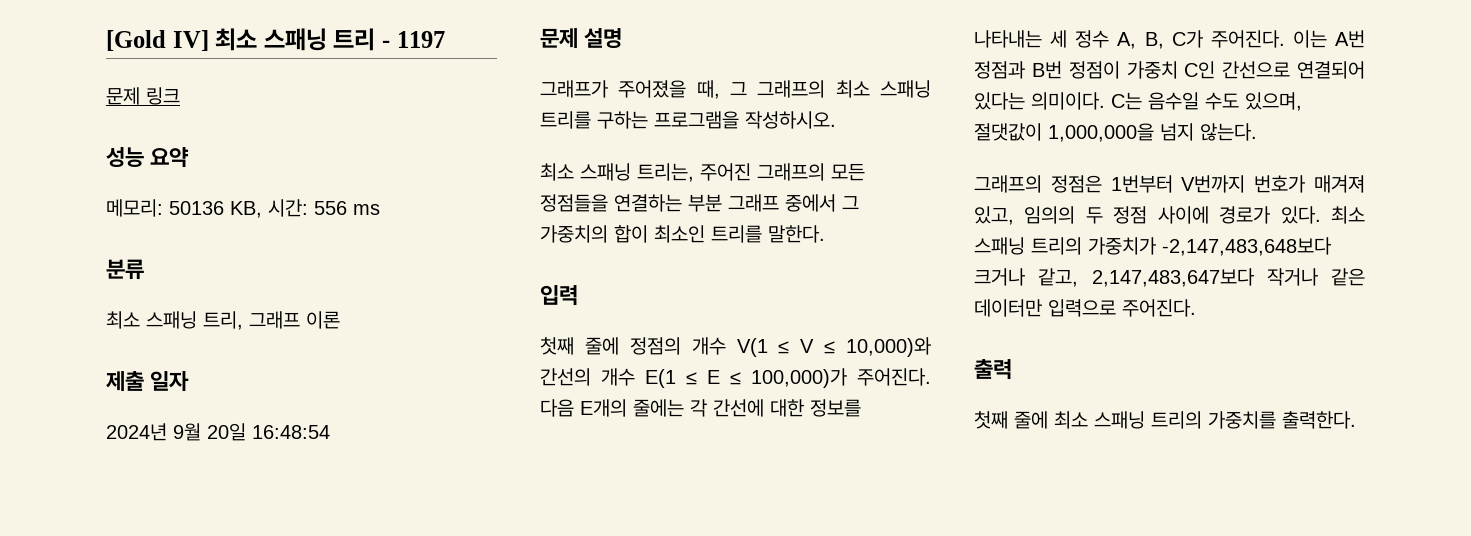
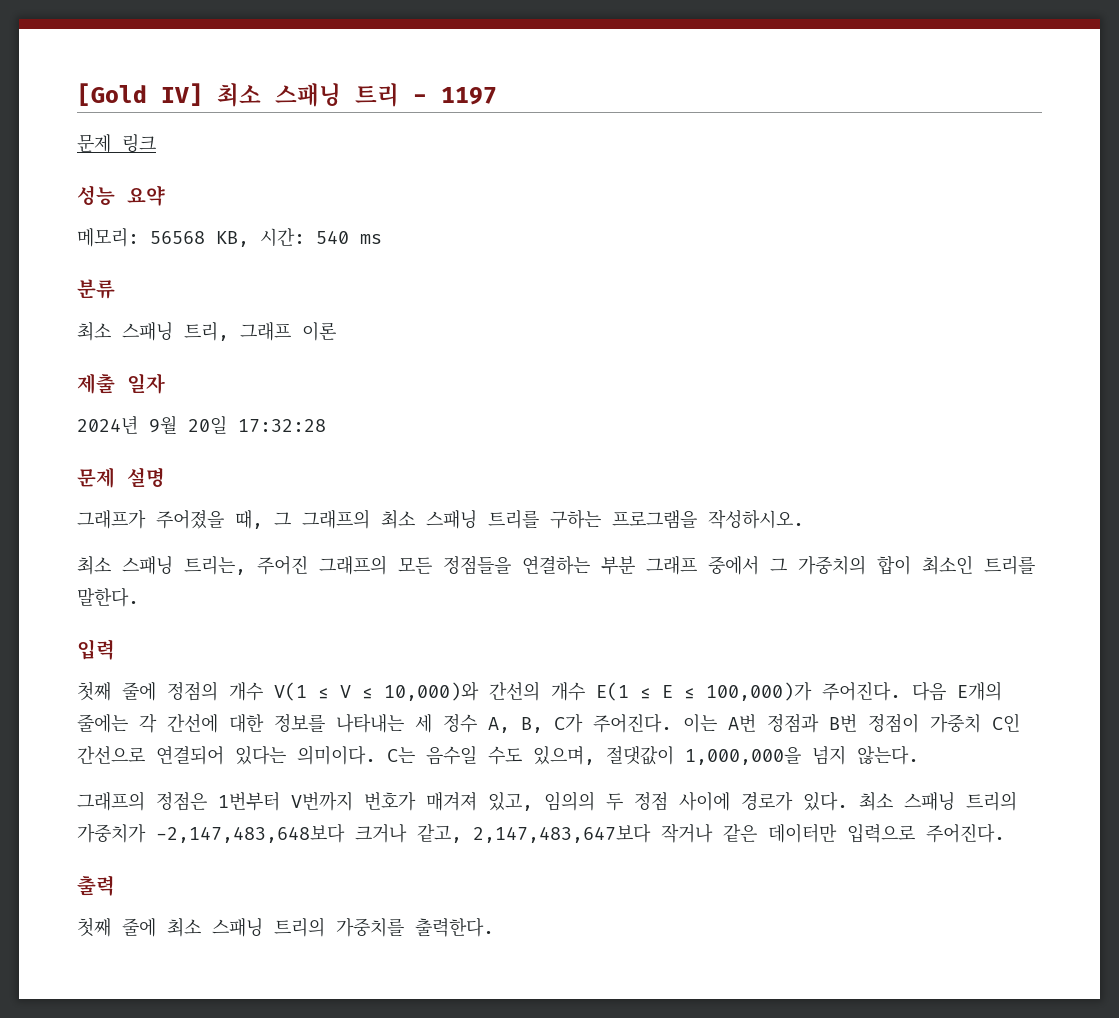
[169,201,224,215] 50136 -> [150,231,205,244] 56568
[314,201,347,215] 556 -> [316,231,349,244] 540
[252,425,330,439] 16:48:54 -> [238,419,326,432] 17:32:28

